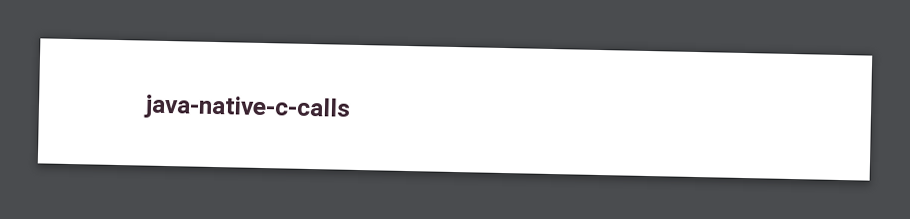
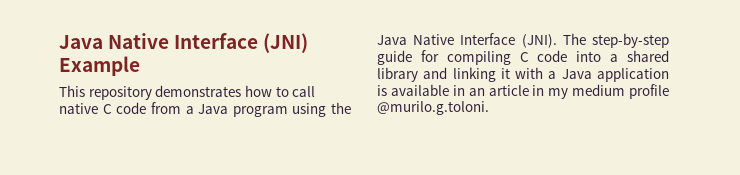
[143,94,351,122] java-native-c-calls -> [59,33,309,53] [59,56,140,76] [59,85,316,100] [59,102,351,117] [377,33,669,48] [377,50,669,65] [377,67,669,82] [377,84,669,99] [377,101,489,115] Java Native Interface (JNI) Example // This repository demonstrates how to call native C code from a Java program using the Java Native Interface (JNI). The step-by-step guide for compiling C code into a shared library and linking it with a Java application is available in an article in my medium profile @murilo.g.toloni.

